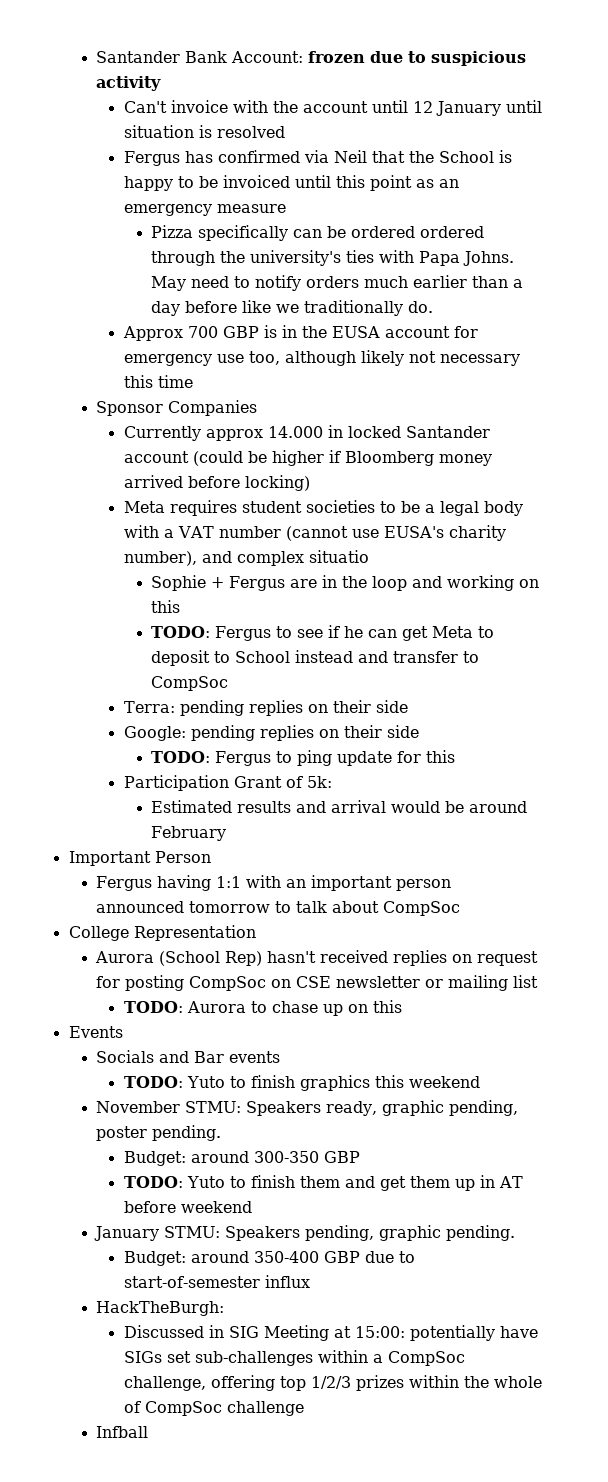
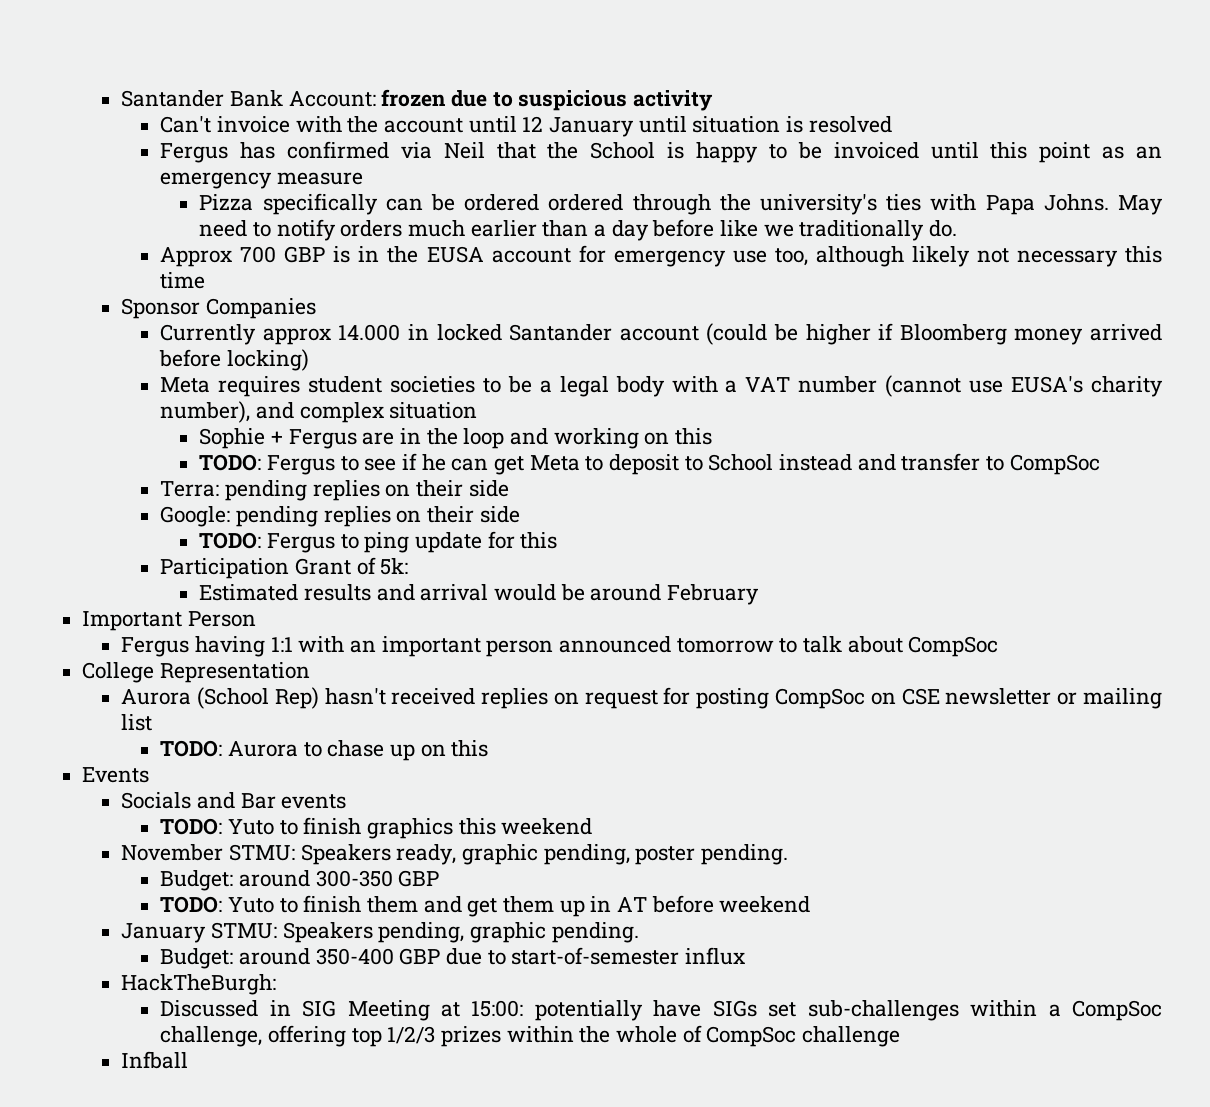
[308,550,369,563] situatio -> [389,402,478,419] situation

